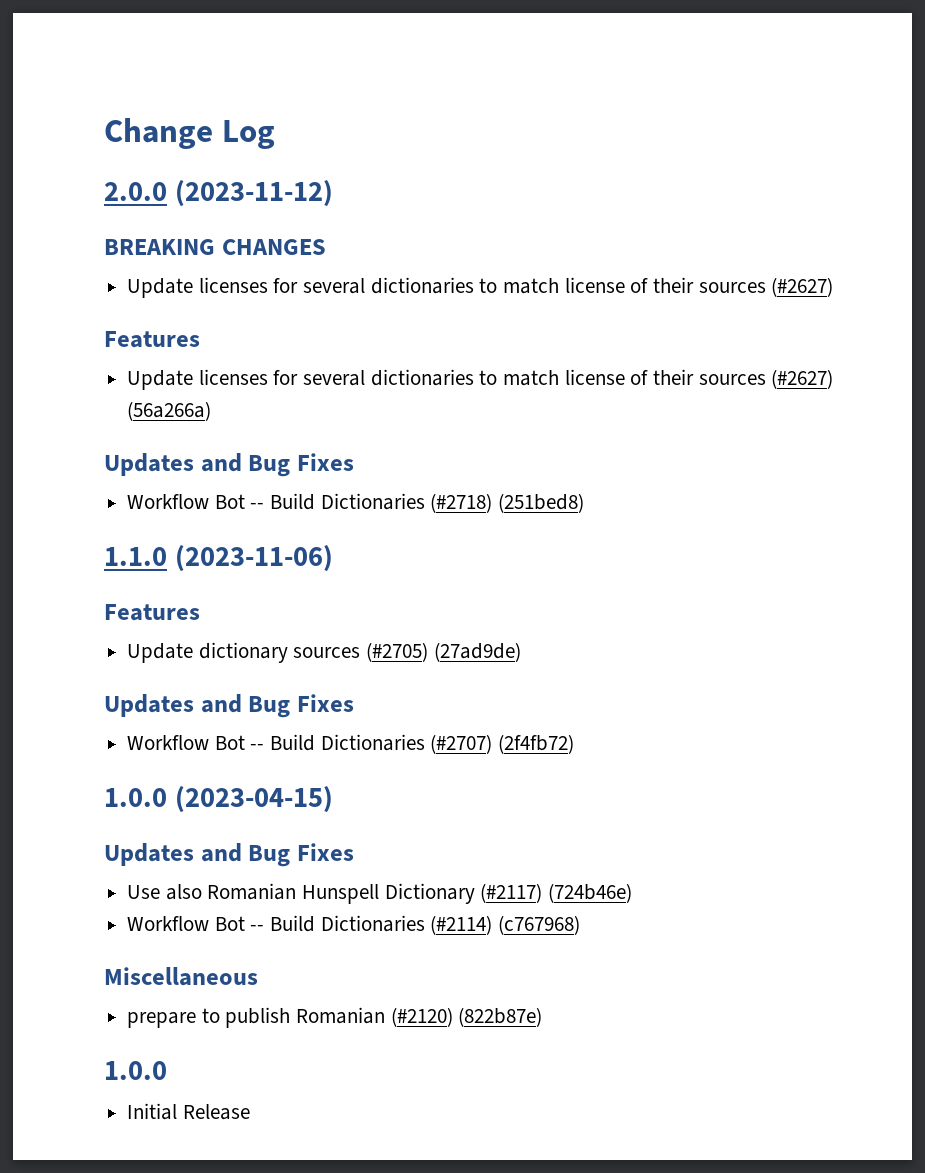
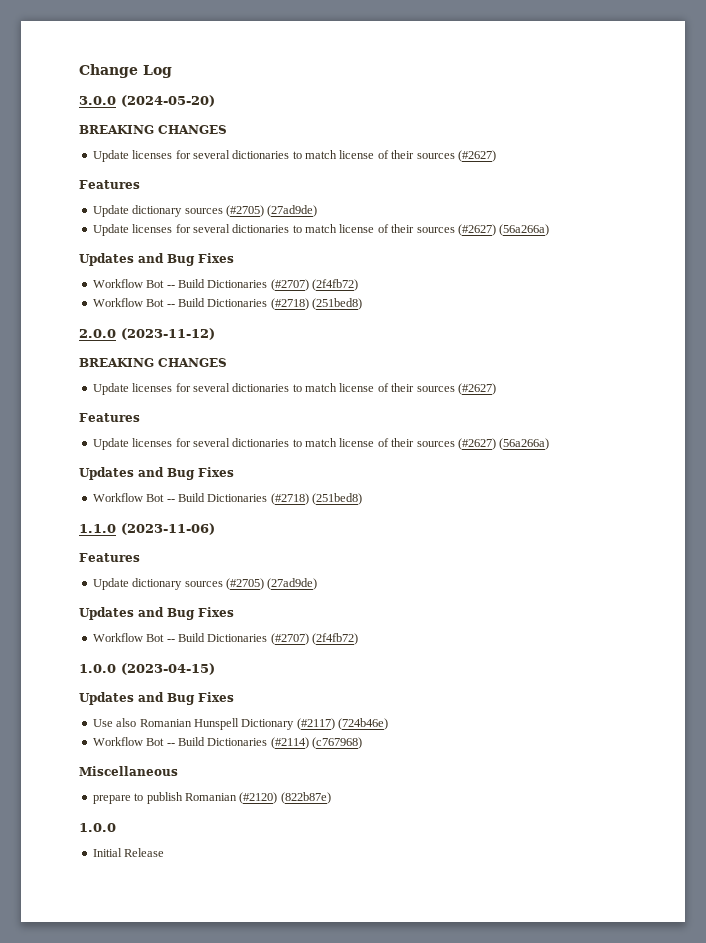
(275, 134) none -> [79,95,215,107] [79,125,227,134] [92,150,496,162] [79,180,140,189] [92,205,318,217] [92,224,550,236] [79,253,234,266] [92,279,358,291] [92,298,362,310] // 3.0.0 (2024-05-20) // BREAKING CHANGES // Update licenses for several dictionaries to match license of their sources (#2627) // Features // Update dictionary sources (#2705) (27ad9de) // Update licenses for several dictionaries to match license of their sources (#2627) (56a266a) // Updates and Bug Fixes // Workflow Bot -- Build Dictionaries (#2707) (2f4fb72) // Workflow Bot -- Build Dictionaries (#2718) (251bed8)

